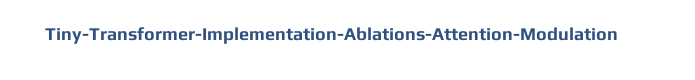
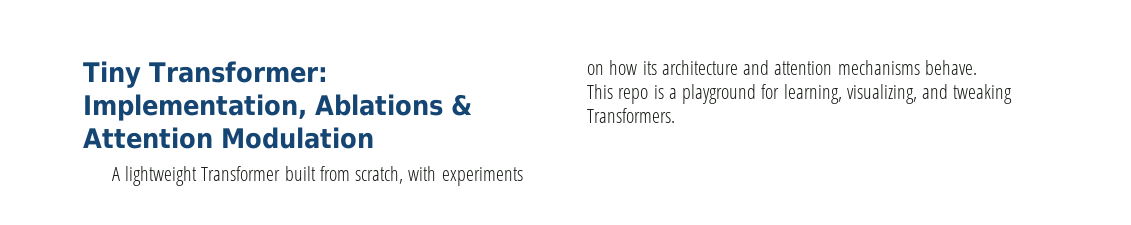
[45,27,618,44] Tiny-Transformer-Implementation-Ablations-Attention-Modulation -> [83,61,328,88] [83,94,472,121] [83,127,374,149] [111,166,523,186] [587,60,977,75] [587,84,1013,104] [587,108,675,123] Tiny Transformer: Implementation, Ablations & Attention Modulation // A lightweight Transformer built from scratch, with experiments on how its architecture and attention mechanisms behave. // This repo is a playground for learning, visualizing, and tweaking Transformers.

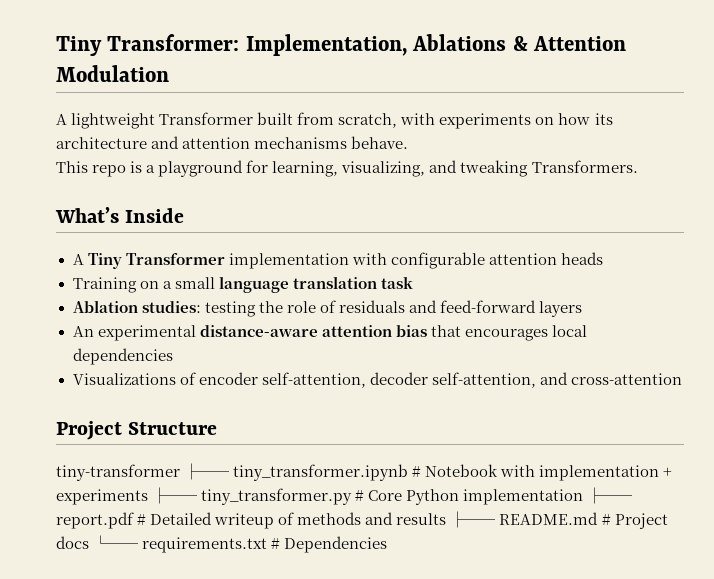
(675, 115) none -> [55,207,185,223] [72,252,603,269] [72,276,413,293] [72,300,582,317] [72,325,587,341] [72,348,173,365] [72,372,682,388] [56,421,218,440] [56,463,673,481] [56,487,633,505] [56,511,668,529] [56,535,388,553] // What’s Inside // A Tiny Transformer implementation with configurable attention heads // Training on a small language translation task // Ablation studies: testing the role of residuals and feed-forward layers // An experimental distance-aware attention bias that encourages local dependencies // Visualizations of encoder self-attention, decoder self-attention, and cross-attention // Project Structure // tiny-transformer ├── tiny_transformer.ipynb # Notebook with implementation + experiments ├── tiny_transformer.py # Core Python implementation ├── report.pdf # Detailed writeup of methods and results ├── README.md # Project docs └── requirements.txt # Dependencies

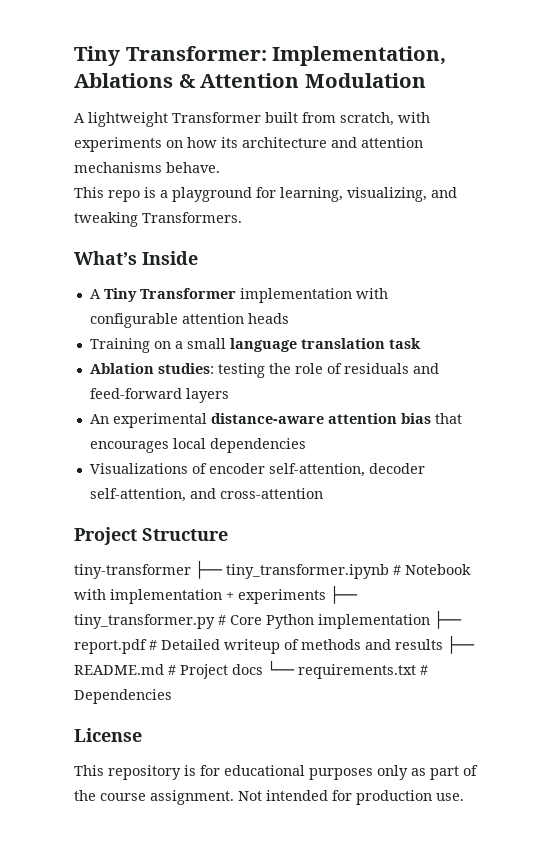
(388, 544) none -> [74,728,142,742] [74,765,478,780] [74,790,464,805] // License // This repository is for educational purposes only as part of the course assignment. Not intended for production use.

